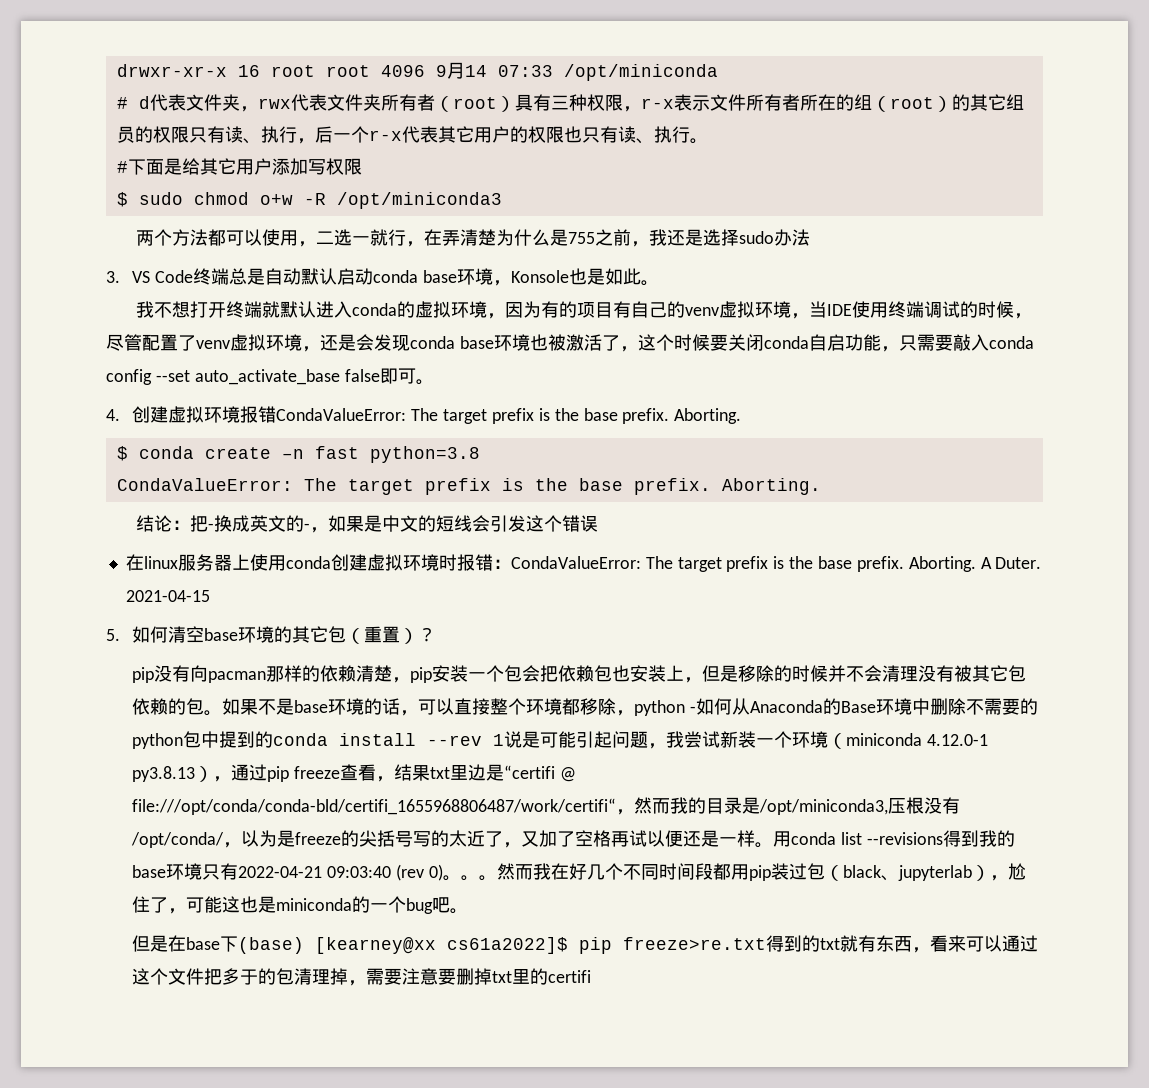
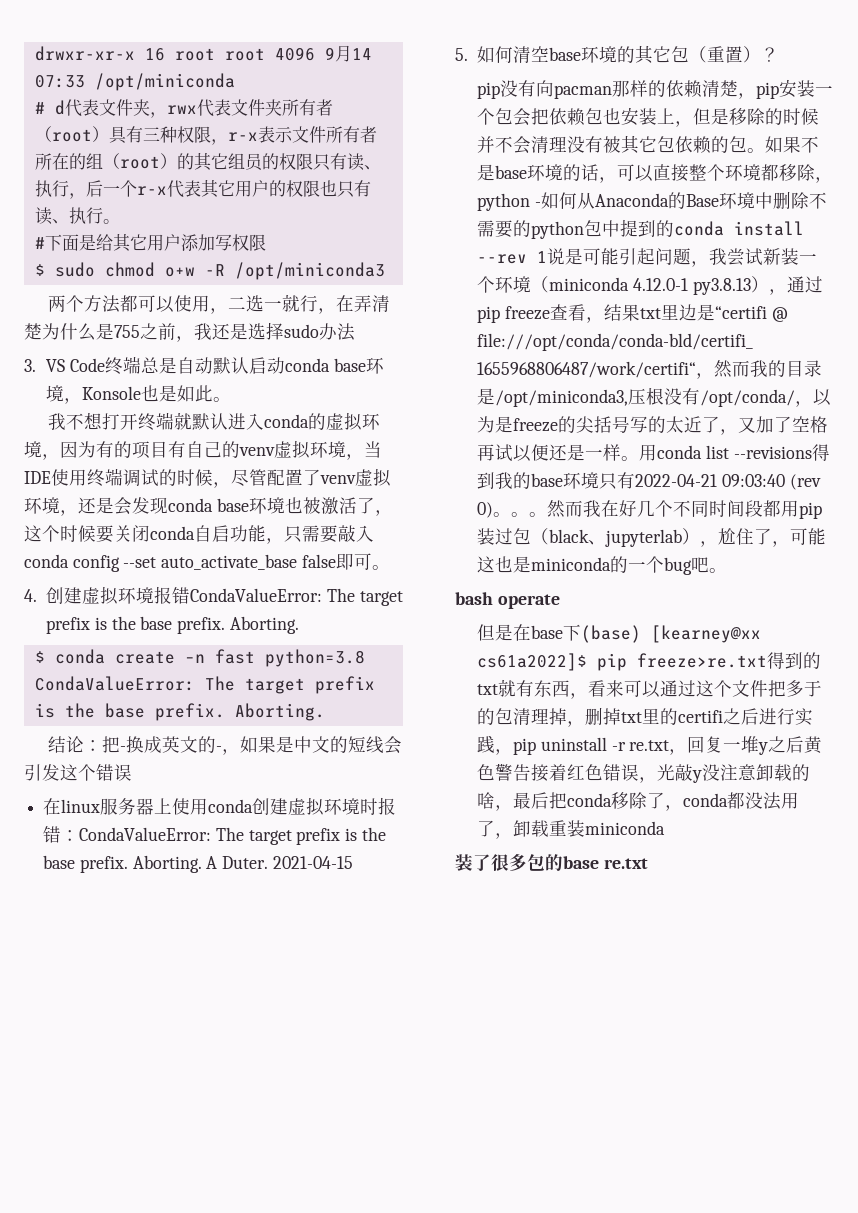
(469, 911) none -> [455,592,560,609] // bash operate
[366,968,457,985] 需要注意要 -> (586, 724) none
(592, 976) none -> [723,708,814,726] [477,736,824,755] [477,763,811,783] [477,792,800,811] [477,820,666,839] [455,853,648,871] 之后进行实践，pip uninstall -r re.txt，回复一堆y之后黄色警告接着红色错误，光敲y没注意卸载的啥，最后把conda移除了，conda都没法用了，卸载重装miniconda // 装了很多包的base re.txt

